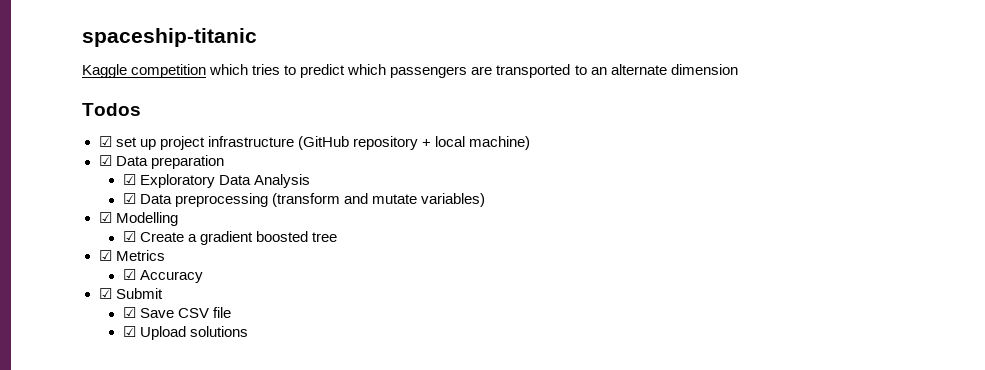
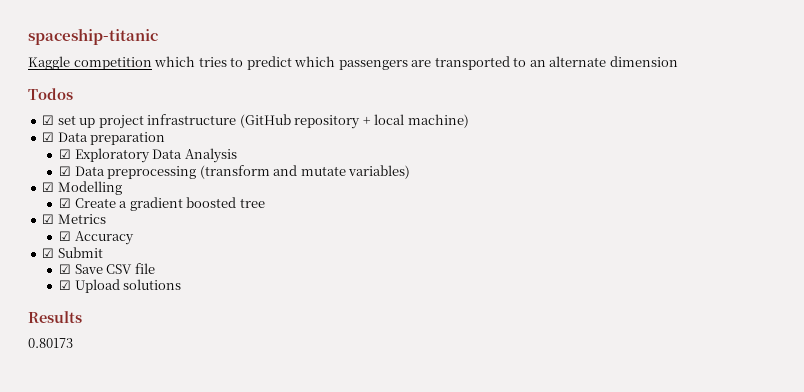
(248, 331) none -> [28,311,82,323] [28,338,73,348] // Results // 0.80173

